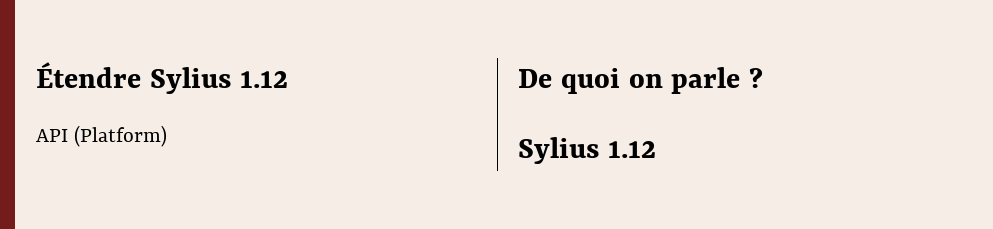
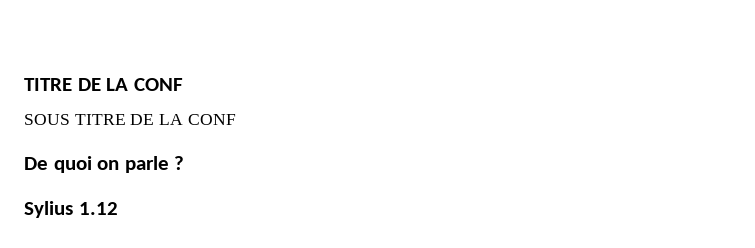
[36,62,288,94] [36,125,168,147] Étendre Sylius 1.12 // API (Platform) -> [24,78,183,91] [24,114,236,125] TITRE DE LA CONF // SOUS TITRE DE LA CONF

